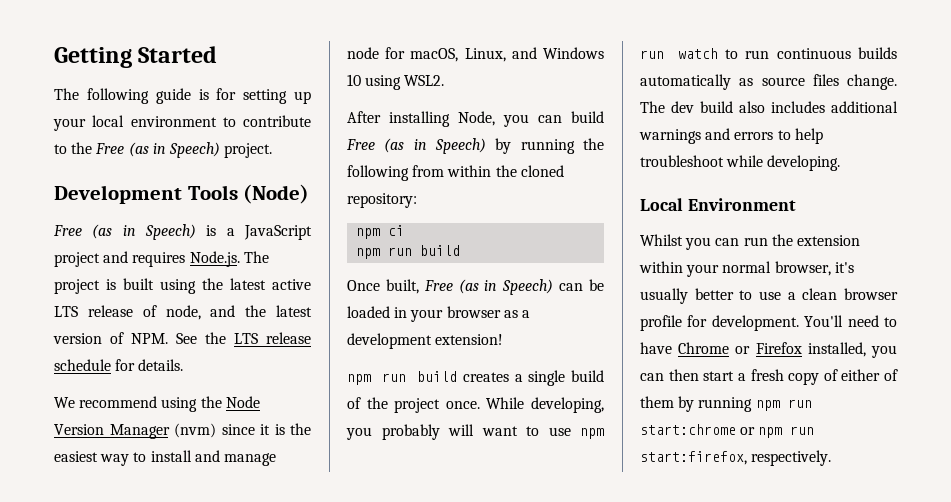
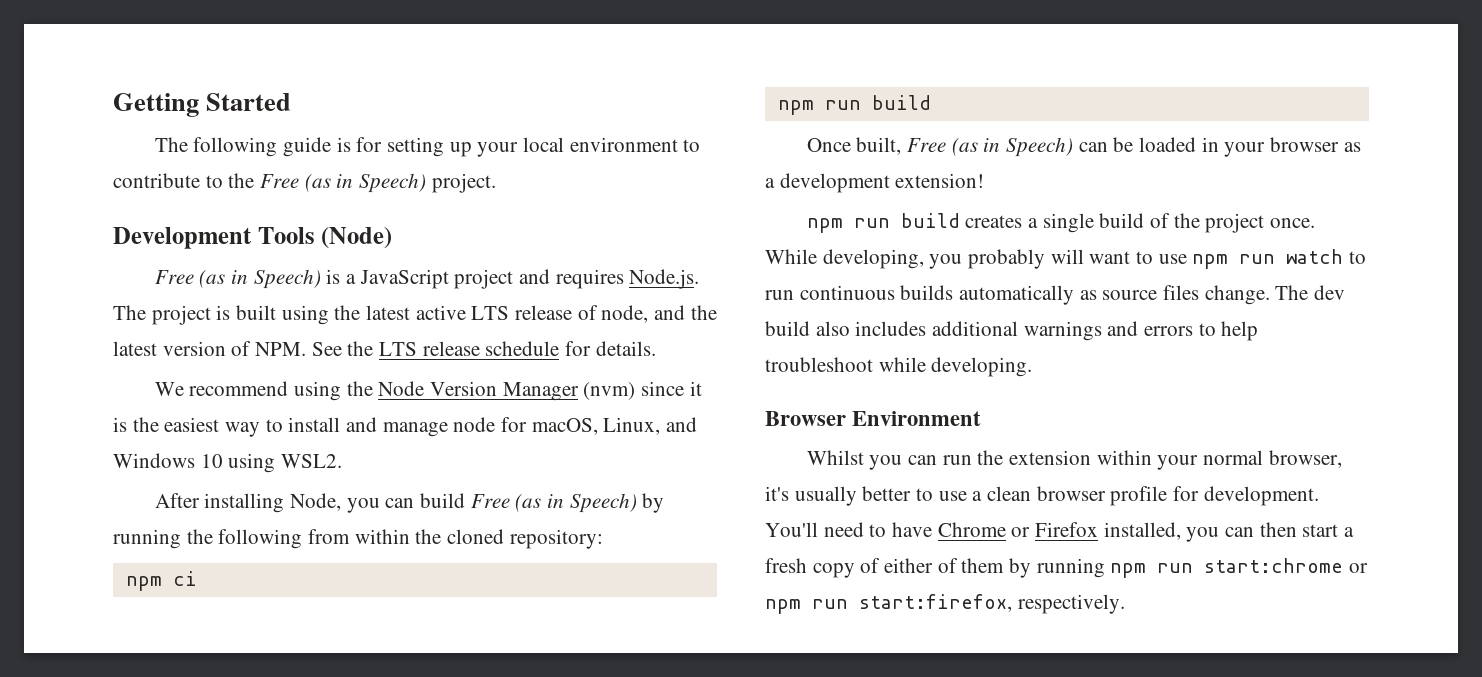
[640,198,683,211] Local -> [765,411,846,426] Browser

